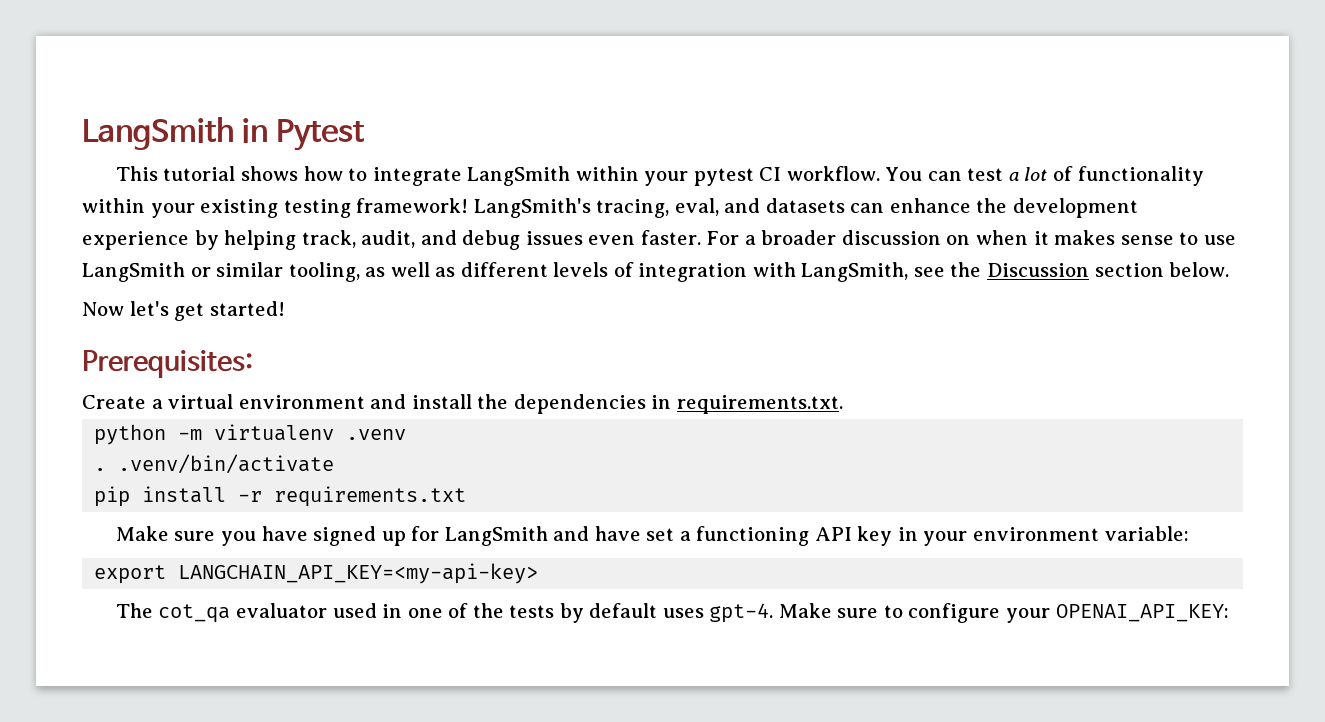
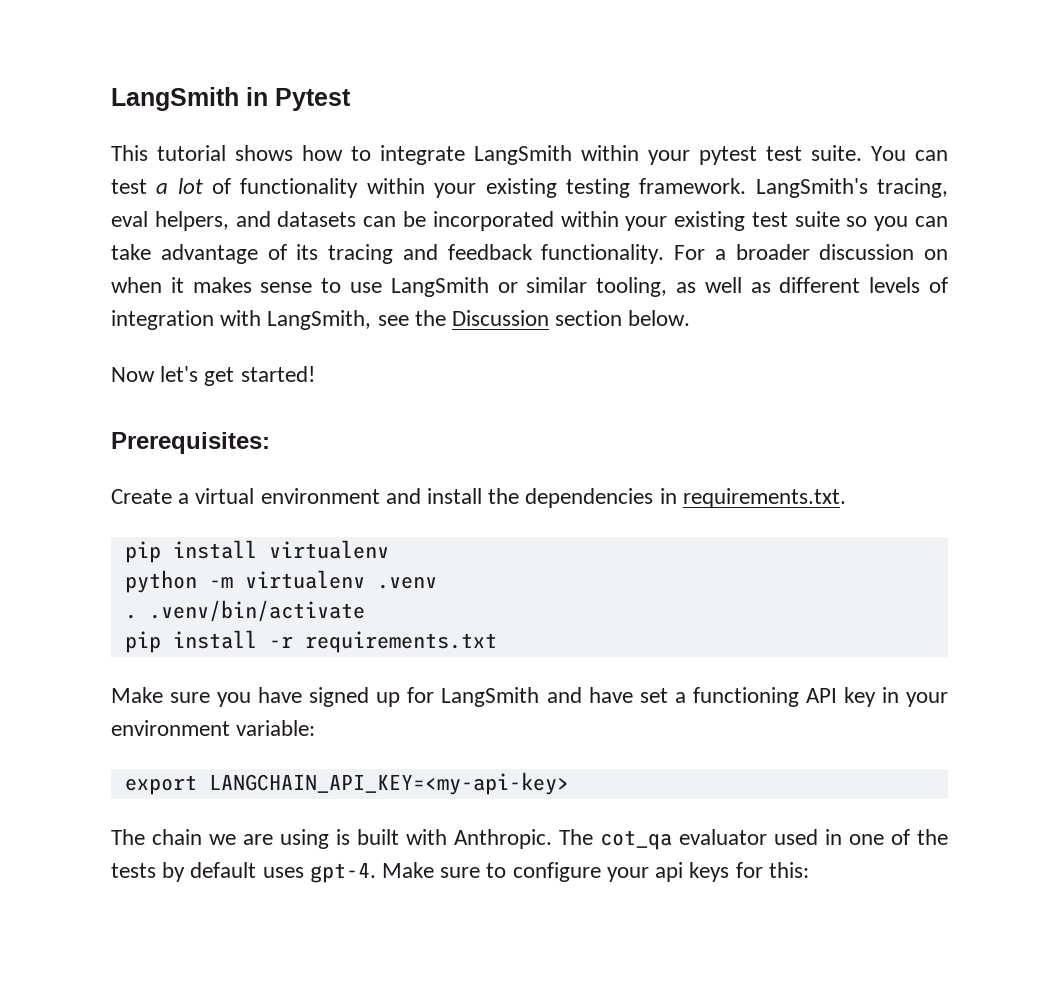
[759,166,880,181] CI workflow. -> [766,145,862,161] test suite.
[356,198,469,213] framework! -> [639,178,747,194] framework.
[674,198,719,216] eval, -> [111,211,229,231] eval helpers,
[889,198,1138,218] [82,230,701,250] enhance the development experience by helping track, audit, and debug issues even faster. -> [402,211,949,231] [111,244,665,264] be incorporated within your existing test suite so you can take advantage of its tracing and feedback functionality.
(843, 404) none -> [124,540,389,563] // pip install virtualenv
(153, 610) none -> [152,829,593,849] chain we are using is built with Anthropic. The
[1055,604,1229,622] OPENAI_API_KEY: -> [655,862,809,882] api keys for this:

